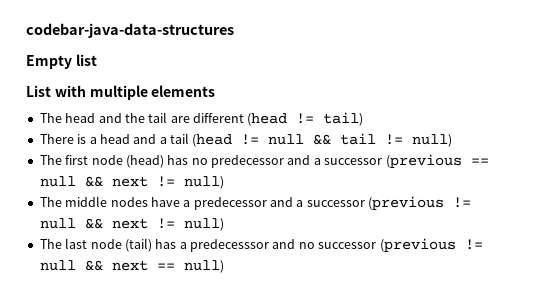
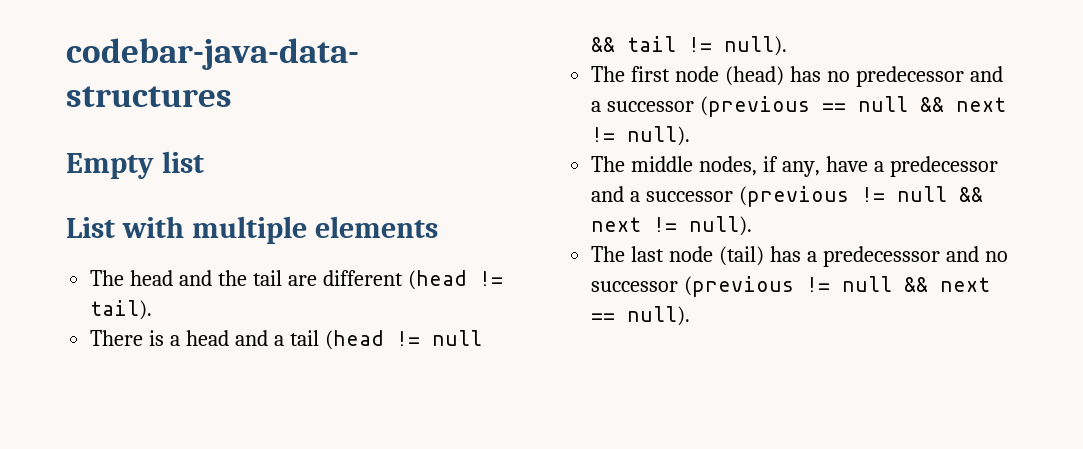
[323,112,364,126] tail) -> [90,300,153,320] tail).
[412,134,453,147] null) -> [724,36,788,56] null).
[183,176,224,189] null) -> [627,126,691,146] null).
[110,197,148,207] nodes -> [699,156,820,177] nodes, if any,
[183,218,224,231] null) -> [689,216,753,236] null).
[183,260,224,273] null) -> [627,306,691,326] null).

